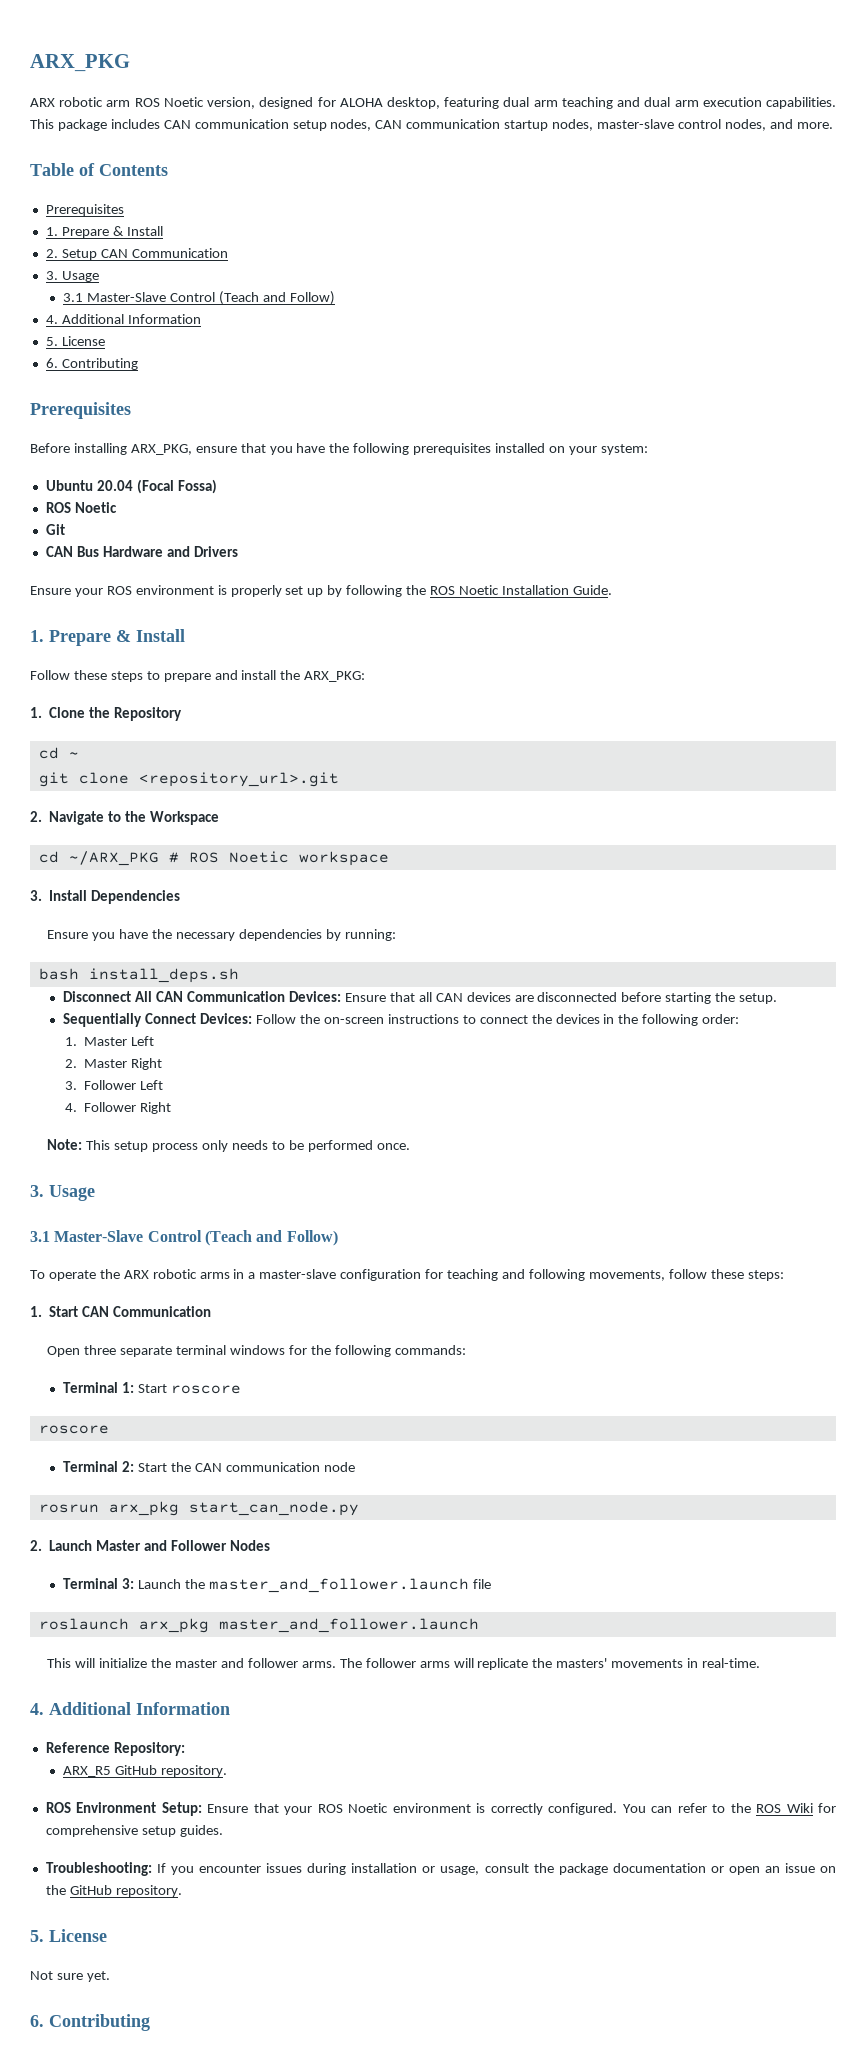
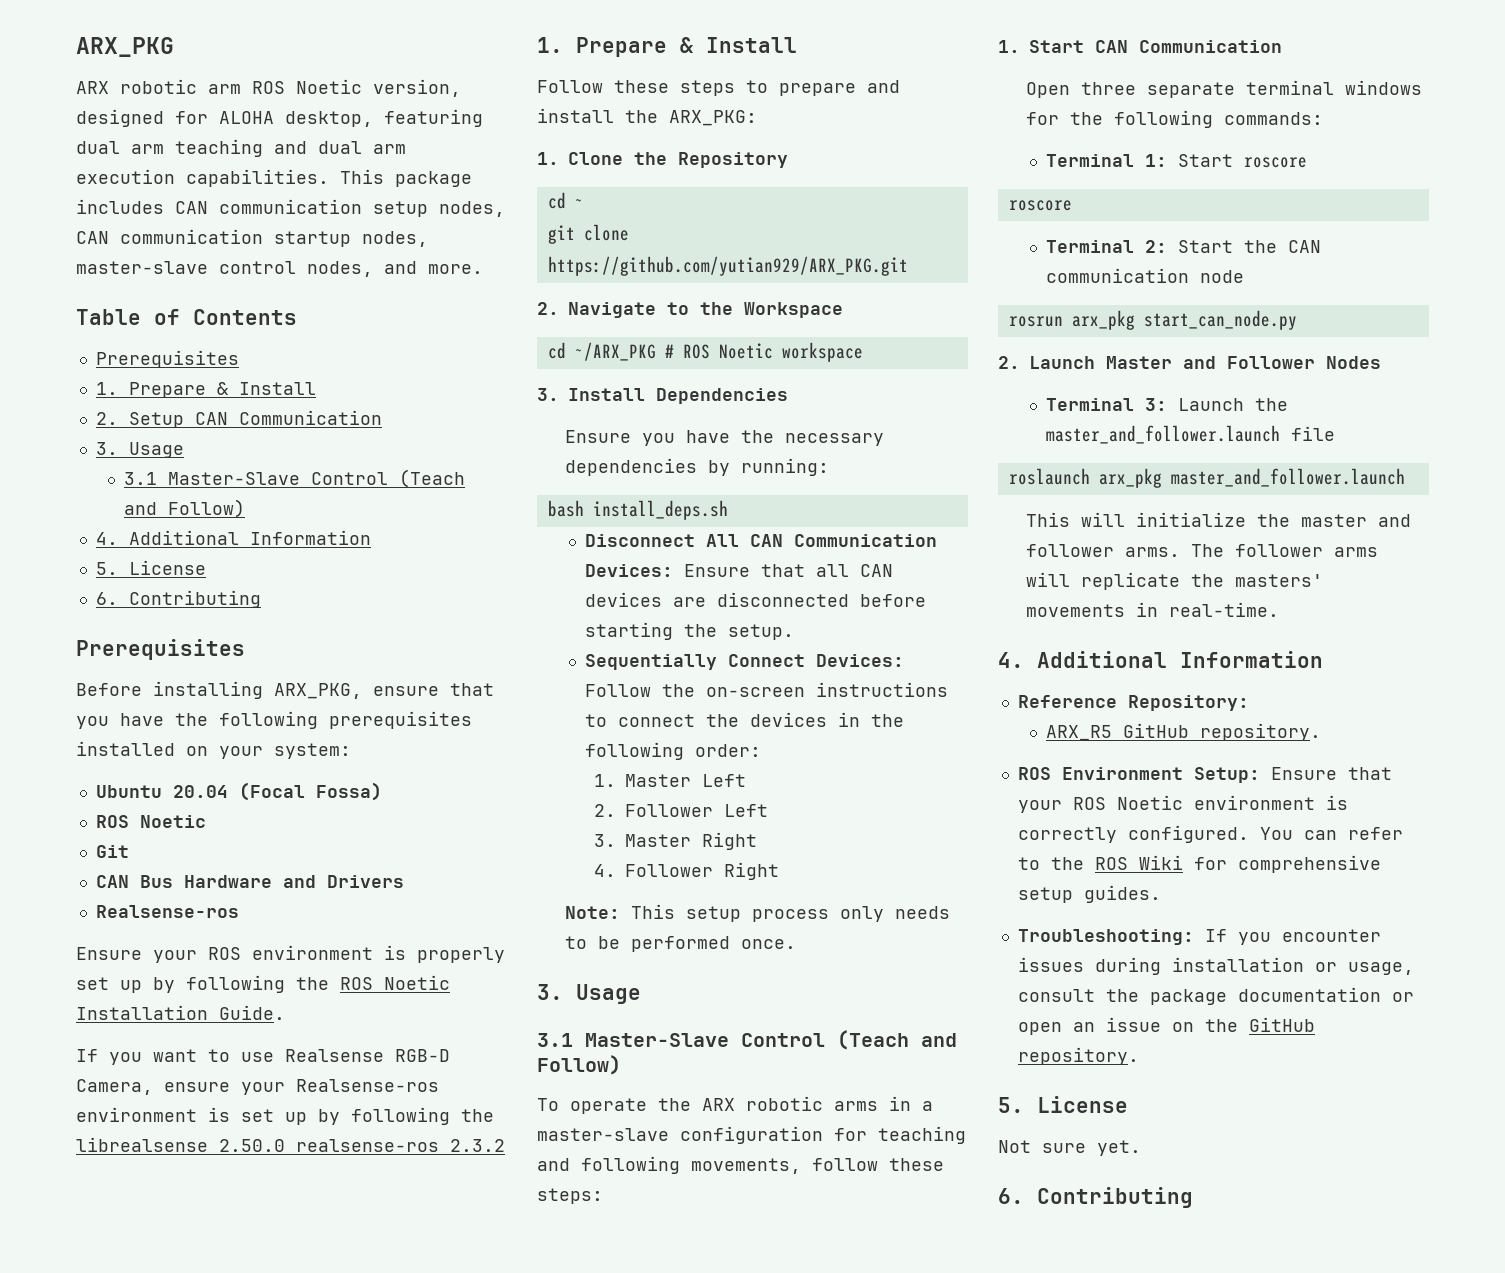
(238, 551) none -> [95,905,239,918] // Realsense-ros
(612, 590) none -> [76,1049,450,1065] [76,1079,439,1095] [76,1107,494,1125] [76,1137,505,1152] // If you want to use Realsense RGB-D Camera, ensure your Realsense-ros environment is set up by following the librealsense 2.50.0 realsense-ros 2.3.2
[138,772,339,787] <repository_url>.git -> [547,256,908,276] https://github.com/yutian929/ARX_PKG.git
(77, 1063) none -> [624,804,768,817] [593,834,616,847] Follower Left // 3.
[64,1080,164,1090] // 3. Follower Left -> (757, 841) none

